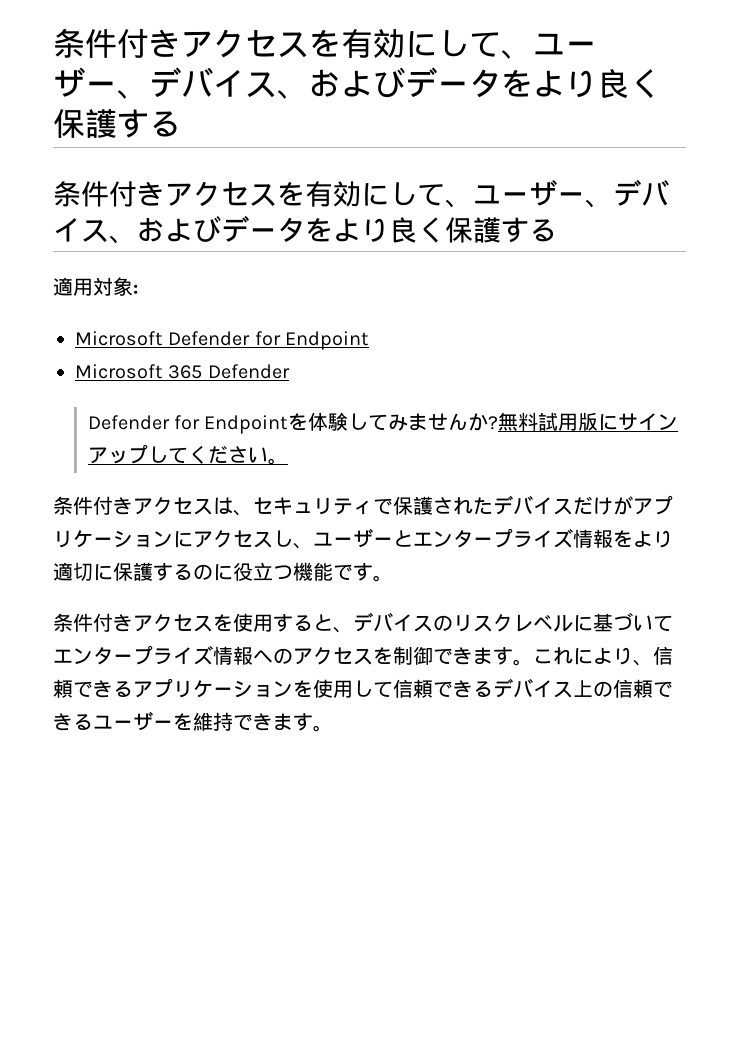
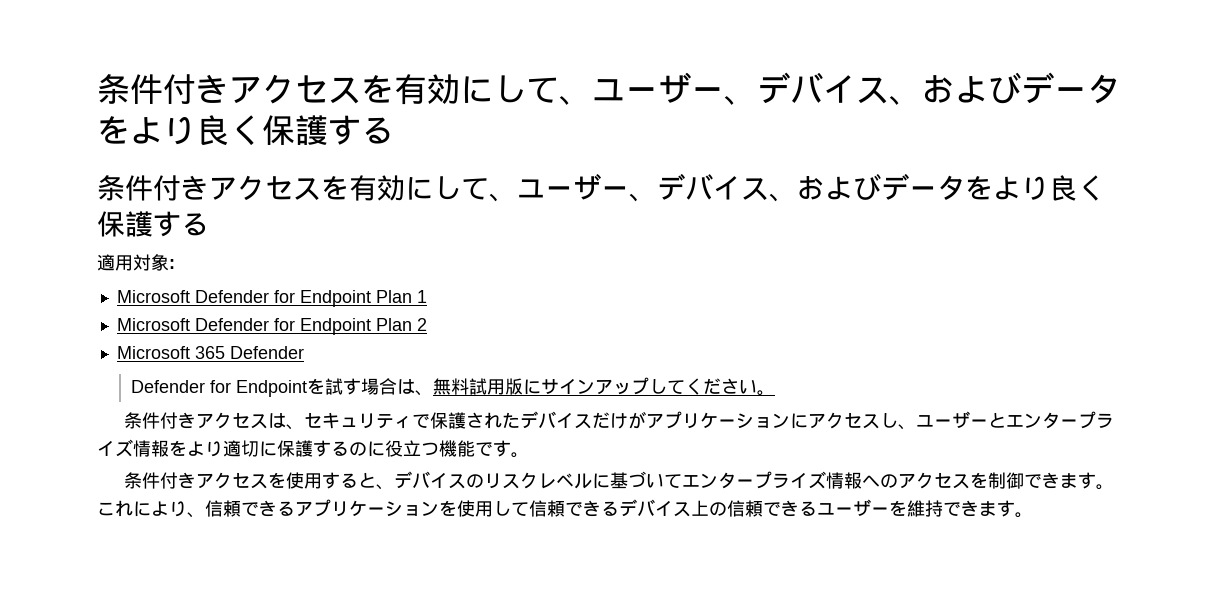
(370, 340) none -> [375,290,427,303] [116,318,427,335] Plan 1 // Microsoft Defender for Endpoint Plan 2
[308,412,499,431] 体験してみませんか? -> [325,378,434,396] 試す場合は、

